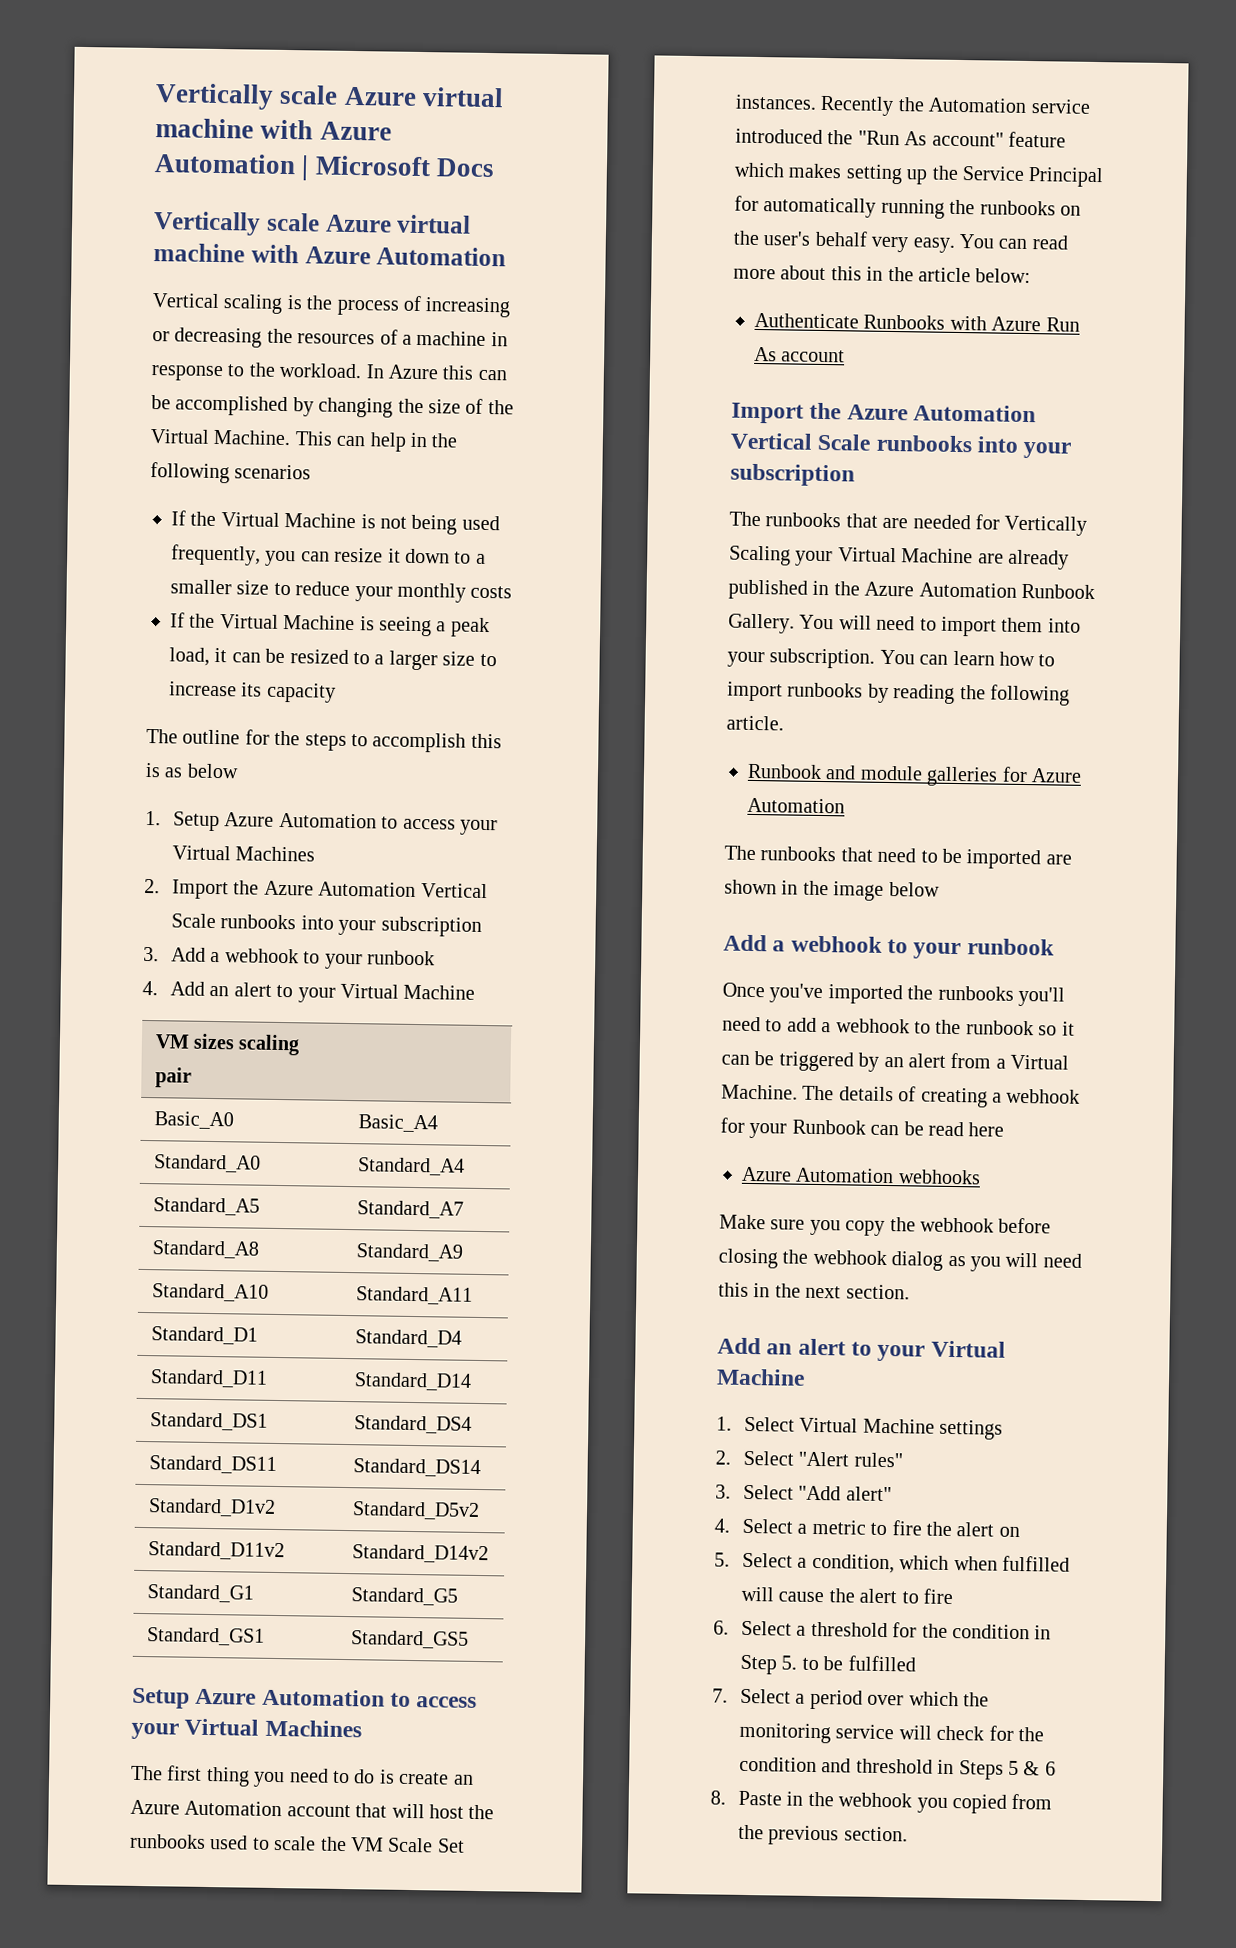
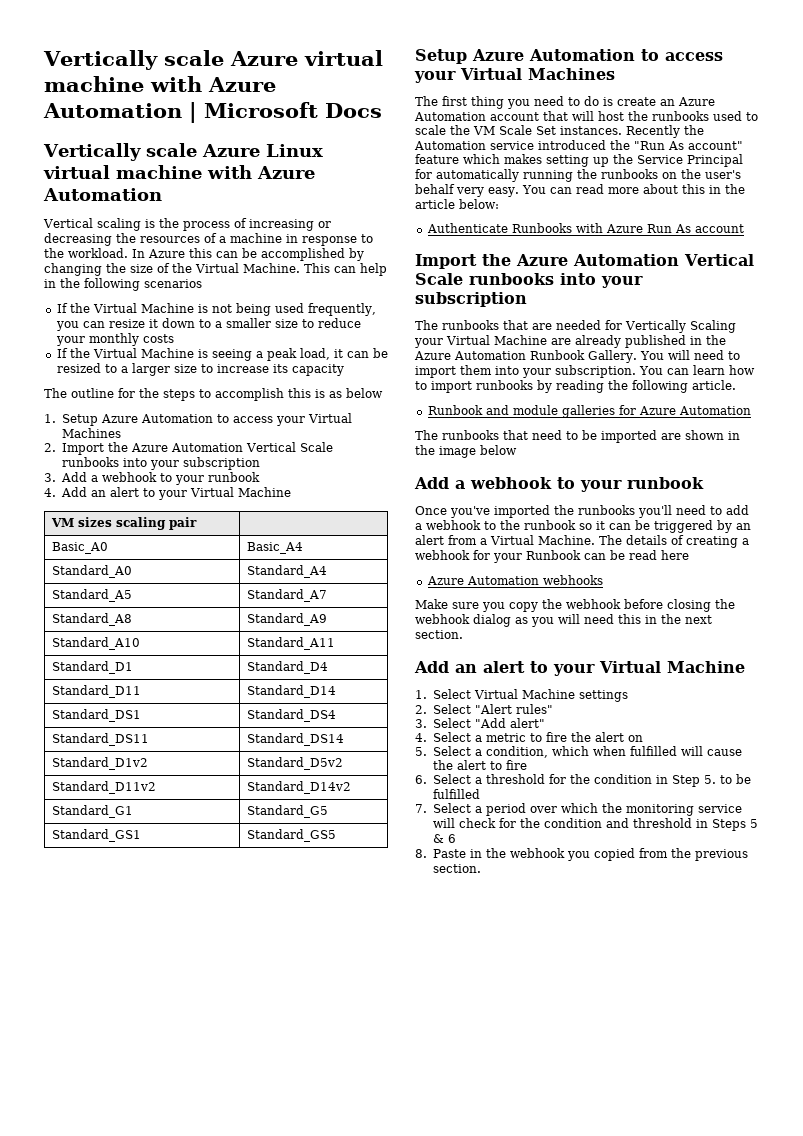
(392, 223) none -> [265,144,323,157] Linux

